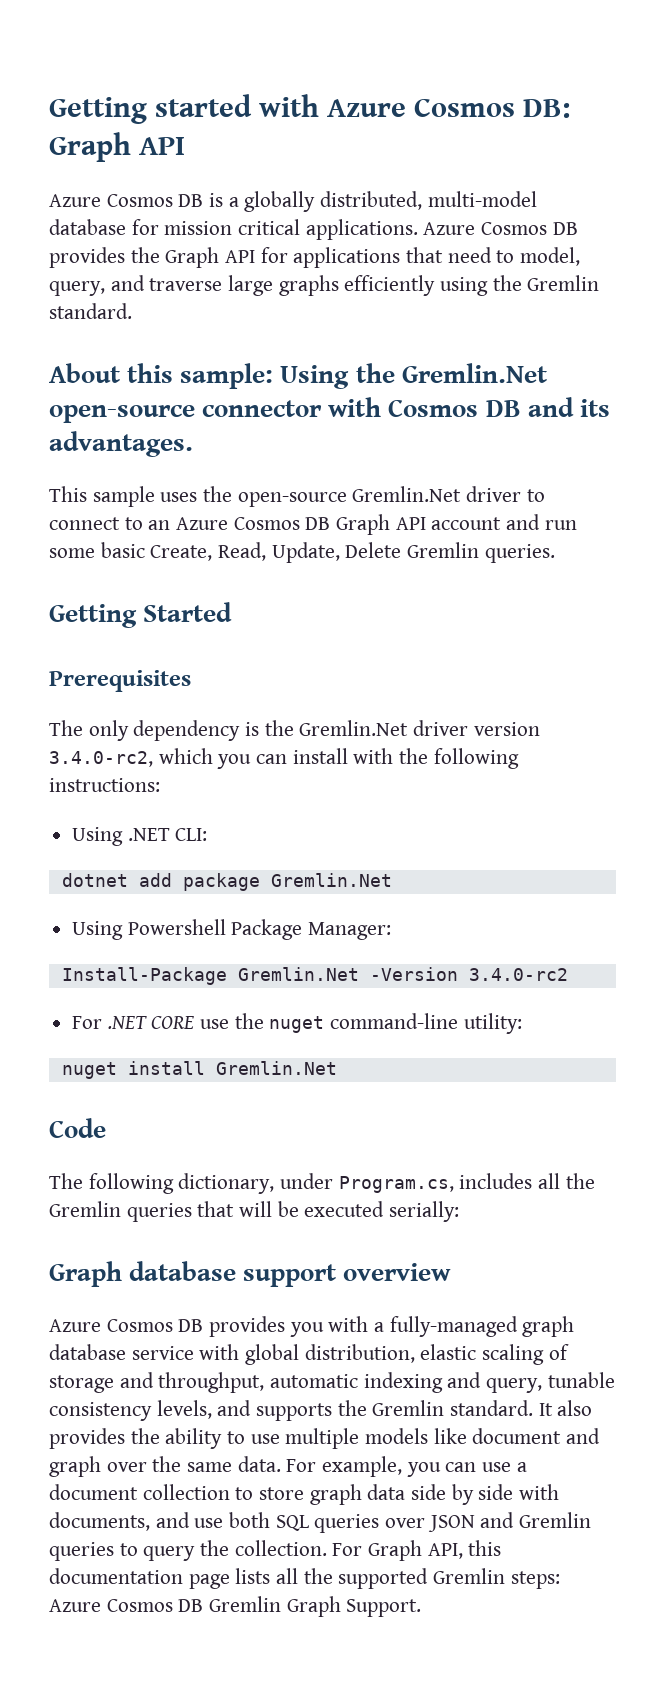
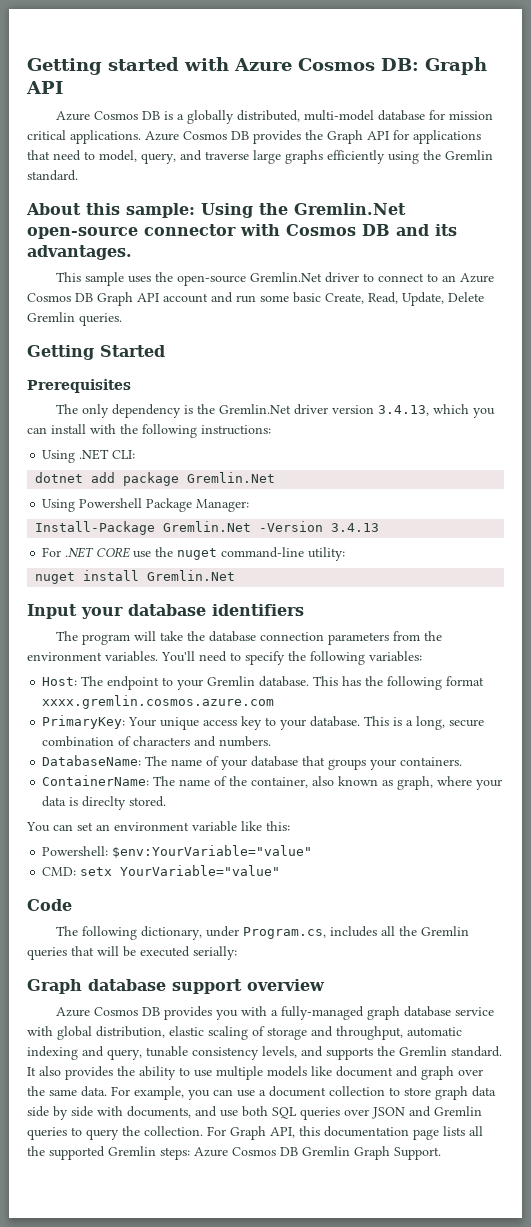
[49,751,153,767] 3.4.0-rc2, -> [378,405,430,416] 3.4.13,
[468,968,568,981] 3.4.0-rc2 -> [331,523,380,532] 3.4.13
(337, 1068) none -> [27,604,304,619] [56,631,443,645] [27,651,422,665] [42,676,485,690] [42,695,275,709] [42,715,485,730] [42,736,272,747] [42,755,463,770] [42,775,503,790] [42,796,167,810] [26,821,290,832] [42,845,313,858] [42,865,281,876] // Input your database identifiers // The program will take the database connection parameters from the environment variables. You'll need to specify the following variables: // Host: The endpoint to your Gremlin database. This has the following format xxxx.gremlin.cosmos.azure.com // PrimaryKey: Your unique access key to your database. This is a long, secure combination of characters and numbers. // DatabaseName: The name of your database that groups your containers. // ContainerName: The name of the container, also known as graph, where your data is direclty stored. // You can set an environment variable like this: // Powershell: $env:YourVariable="value" // CMD: setx YourVariable="value"

